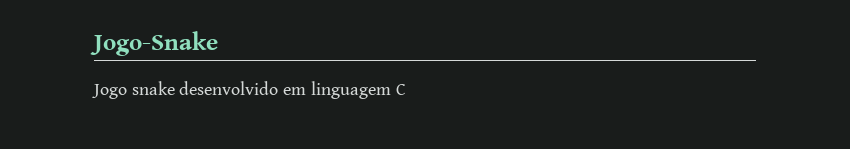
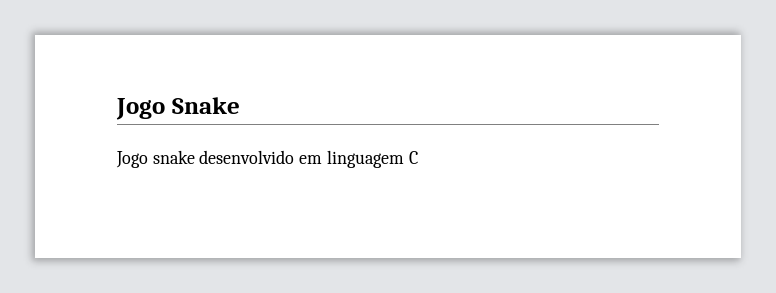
[90,31,218,56] Jogo-Snake -> [116,97,240,120] Jogo Snake

